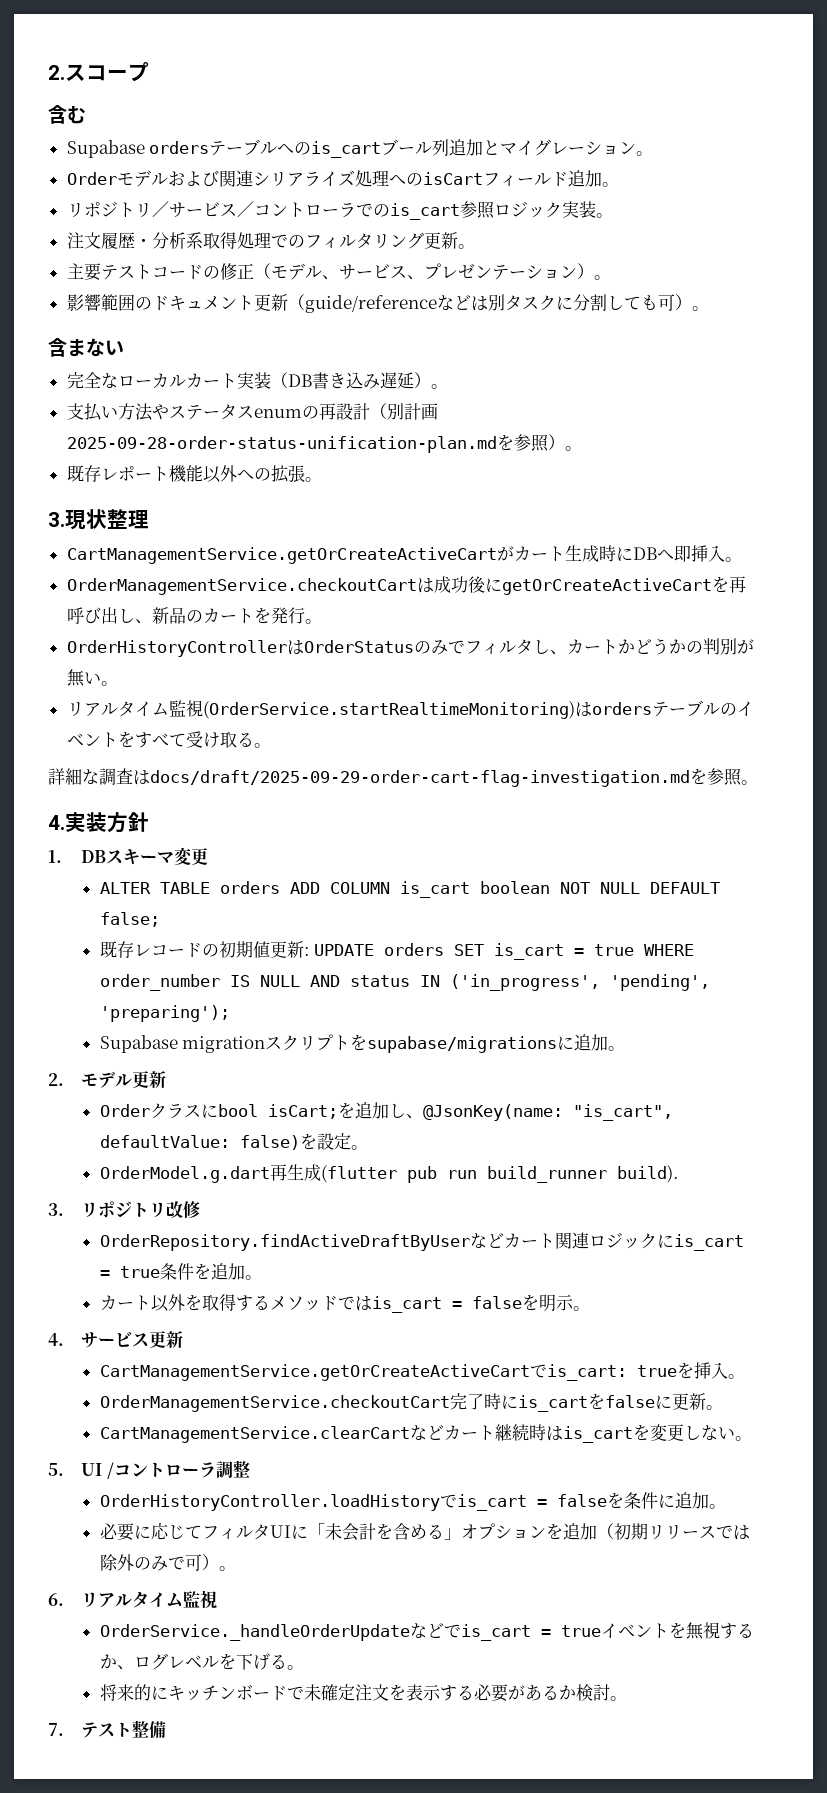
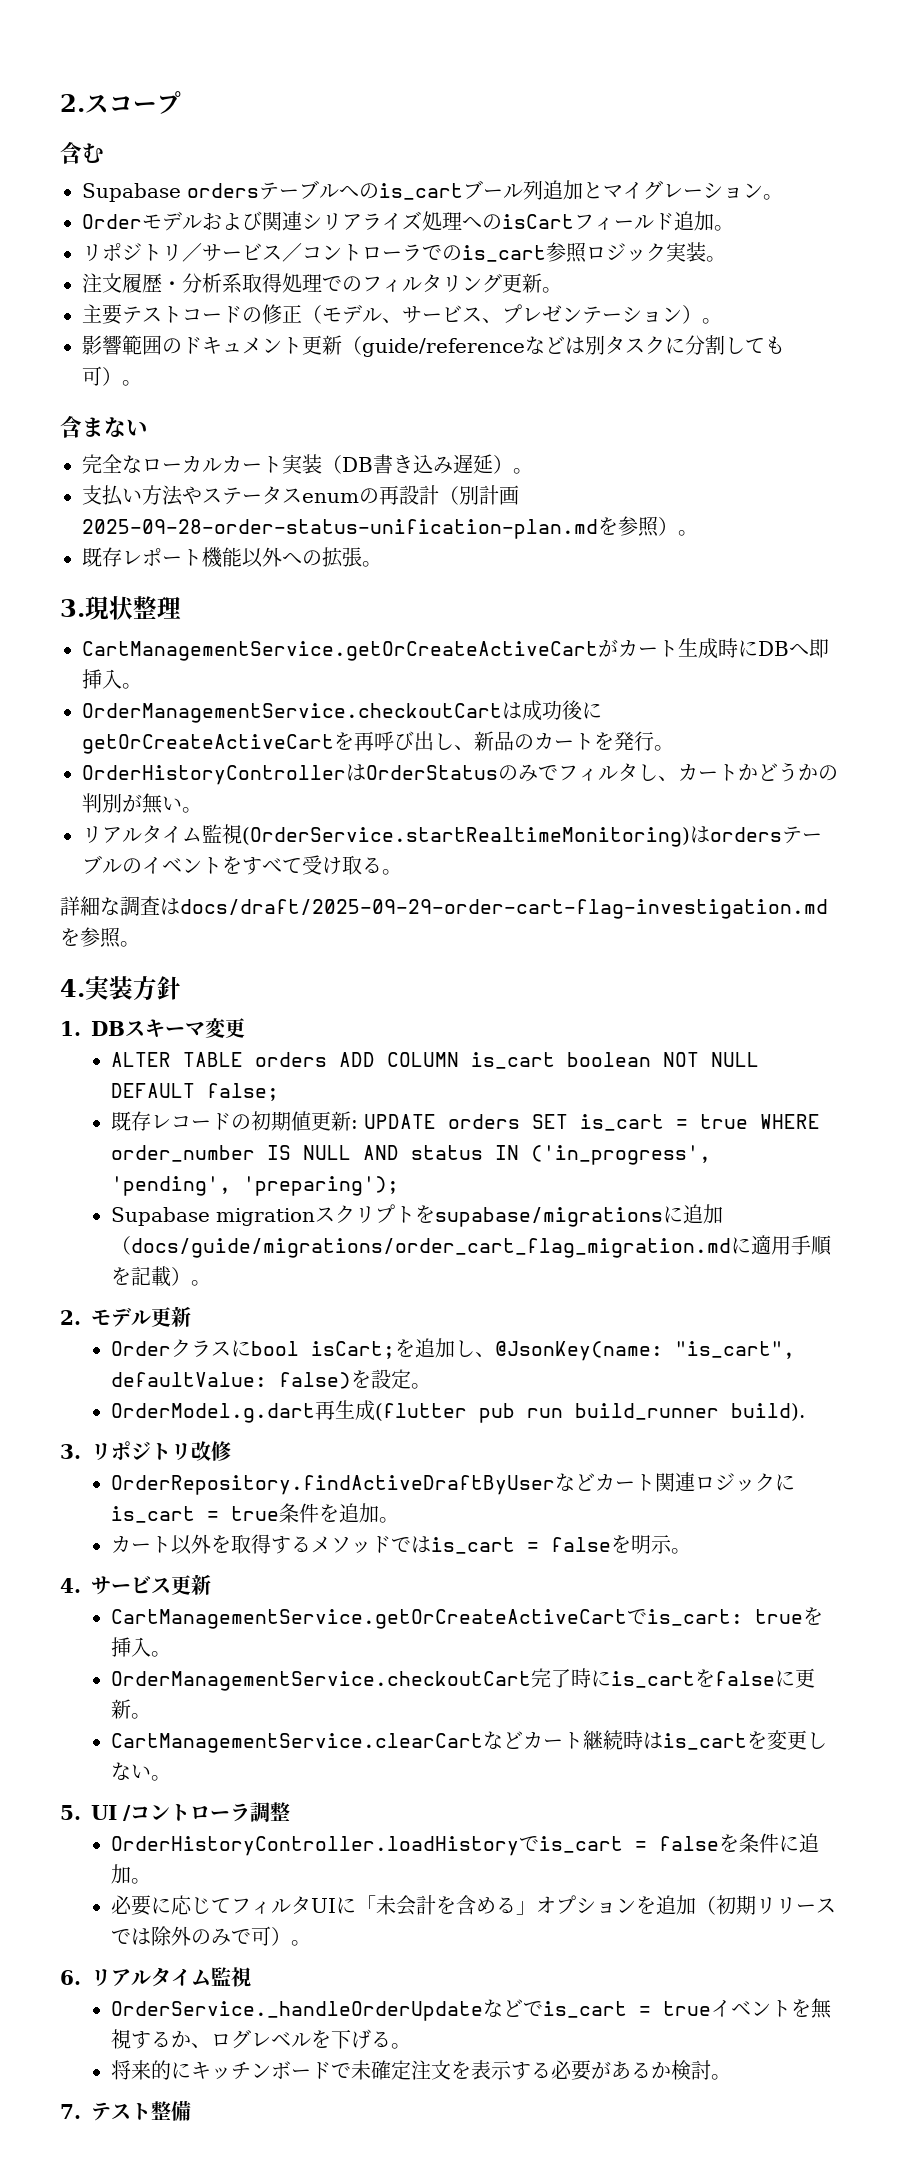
(609, 1042) none -> [111,1235,833,1258] [111,1266,192,1287] （docs/guide/migrations/order_cart_flag_migration.mdに適用手順を記載）

